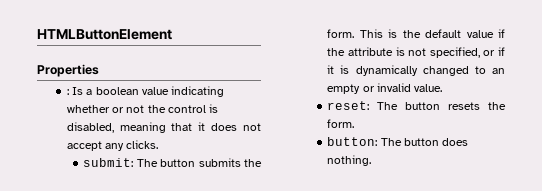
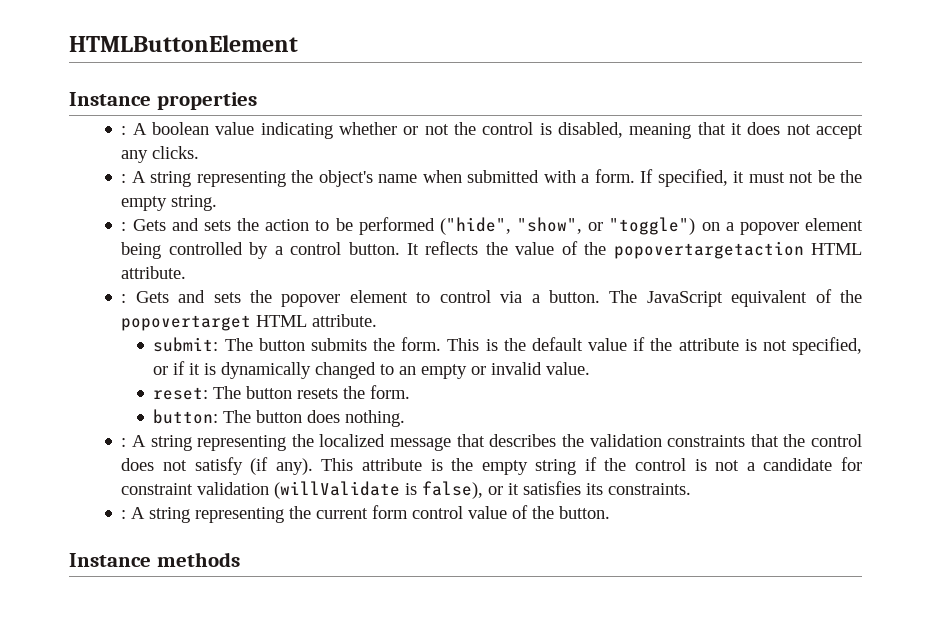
[37,64,99,77] [66,87,93,95] Properties // : Is a -> [69,92,257,110] [121,123,147,135] Instance properties // : A
(159, 144) none -> [121,169,863,187] [121,195,218,211] [121,217,863,235] [121,241,862,259] [121,266,187,279] [121,289,862,307] [121,314,378,331] // : A string representing the object's name when submitted with a form. If specified, it must not be the empty string. // : Gets and sets the action to be performed ("hide", "show", or "toggle") on a popover element being controlled by a control button. It reflects the value of the popovertargetaction HTML attribute. // : Gets and sets the popover element to control via a button. The JavaScript equivalent of the popovertarget HTML attribute.
(372, 160) none -> [121,434,862,451] [121,457,862,475] [121,481,692,499] [121,505,611,523] [69,552,240,567] // : A string representing the localized message that describes the validation constraints that the control does not satisfy (if any). This attribute is the empty string if the control is not a candidate for constraint validation (willValidate is false), or it satisfies its constraints. // : A string representing the current form control value of the button. // Instance methods

